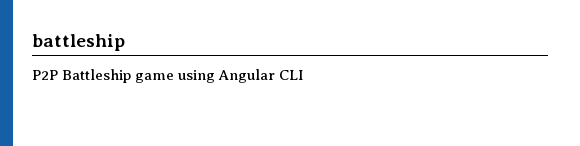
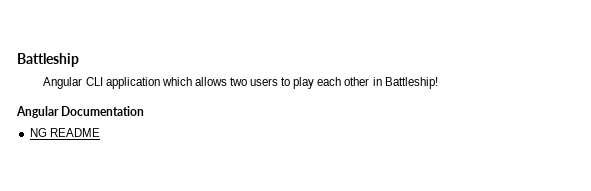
[32,34,125,51] [32,69,305,83] battleship // P2P Battleship game using Angular CLI -> [17,53,79,67] [43,77,438,89] [16,106,145,118] [29,128,100,137] Battleship // Angular CLI application which allows two users to play each other in Battleship! // Angular Documentation // NG README

